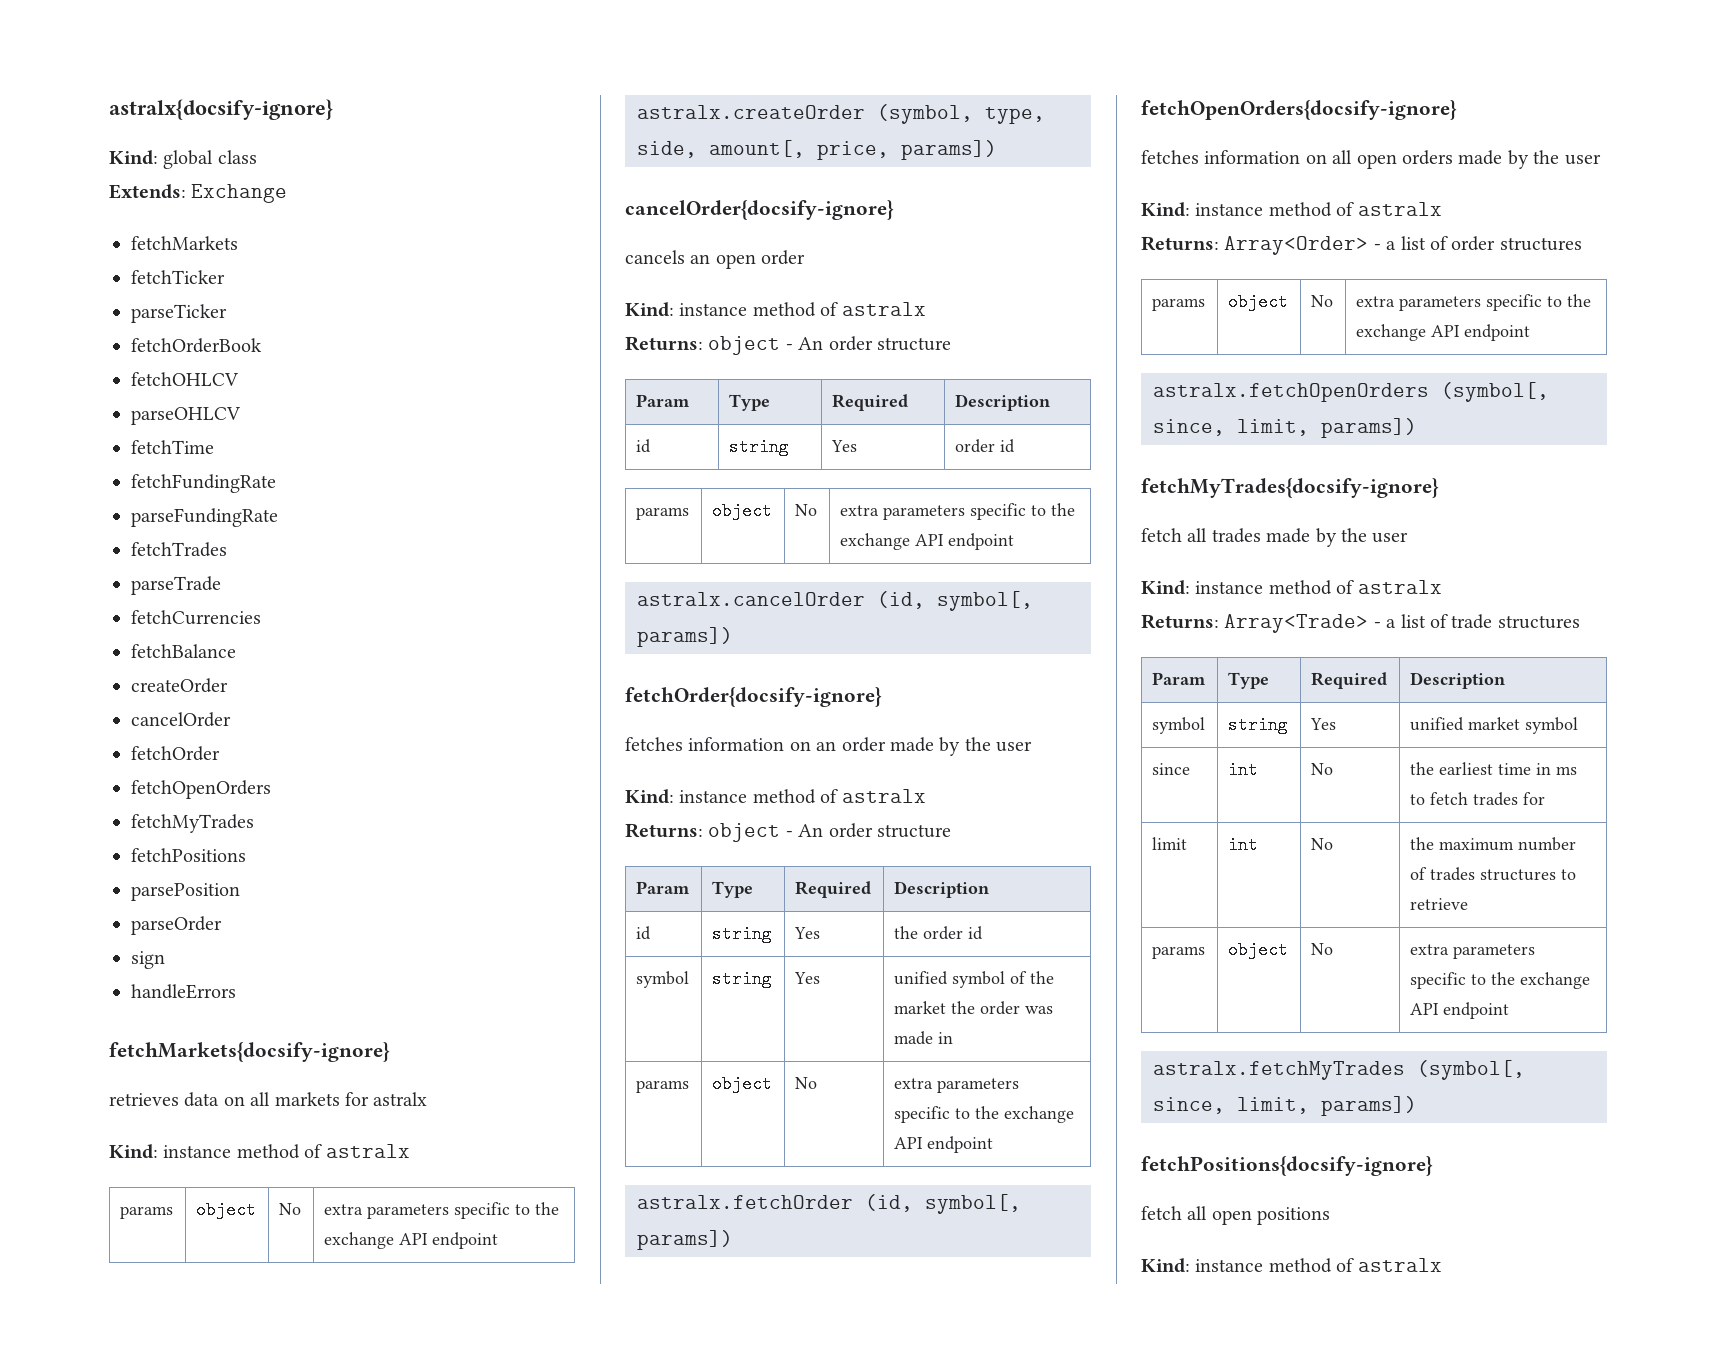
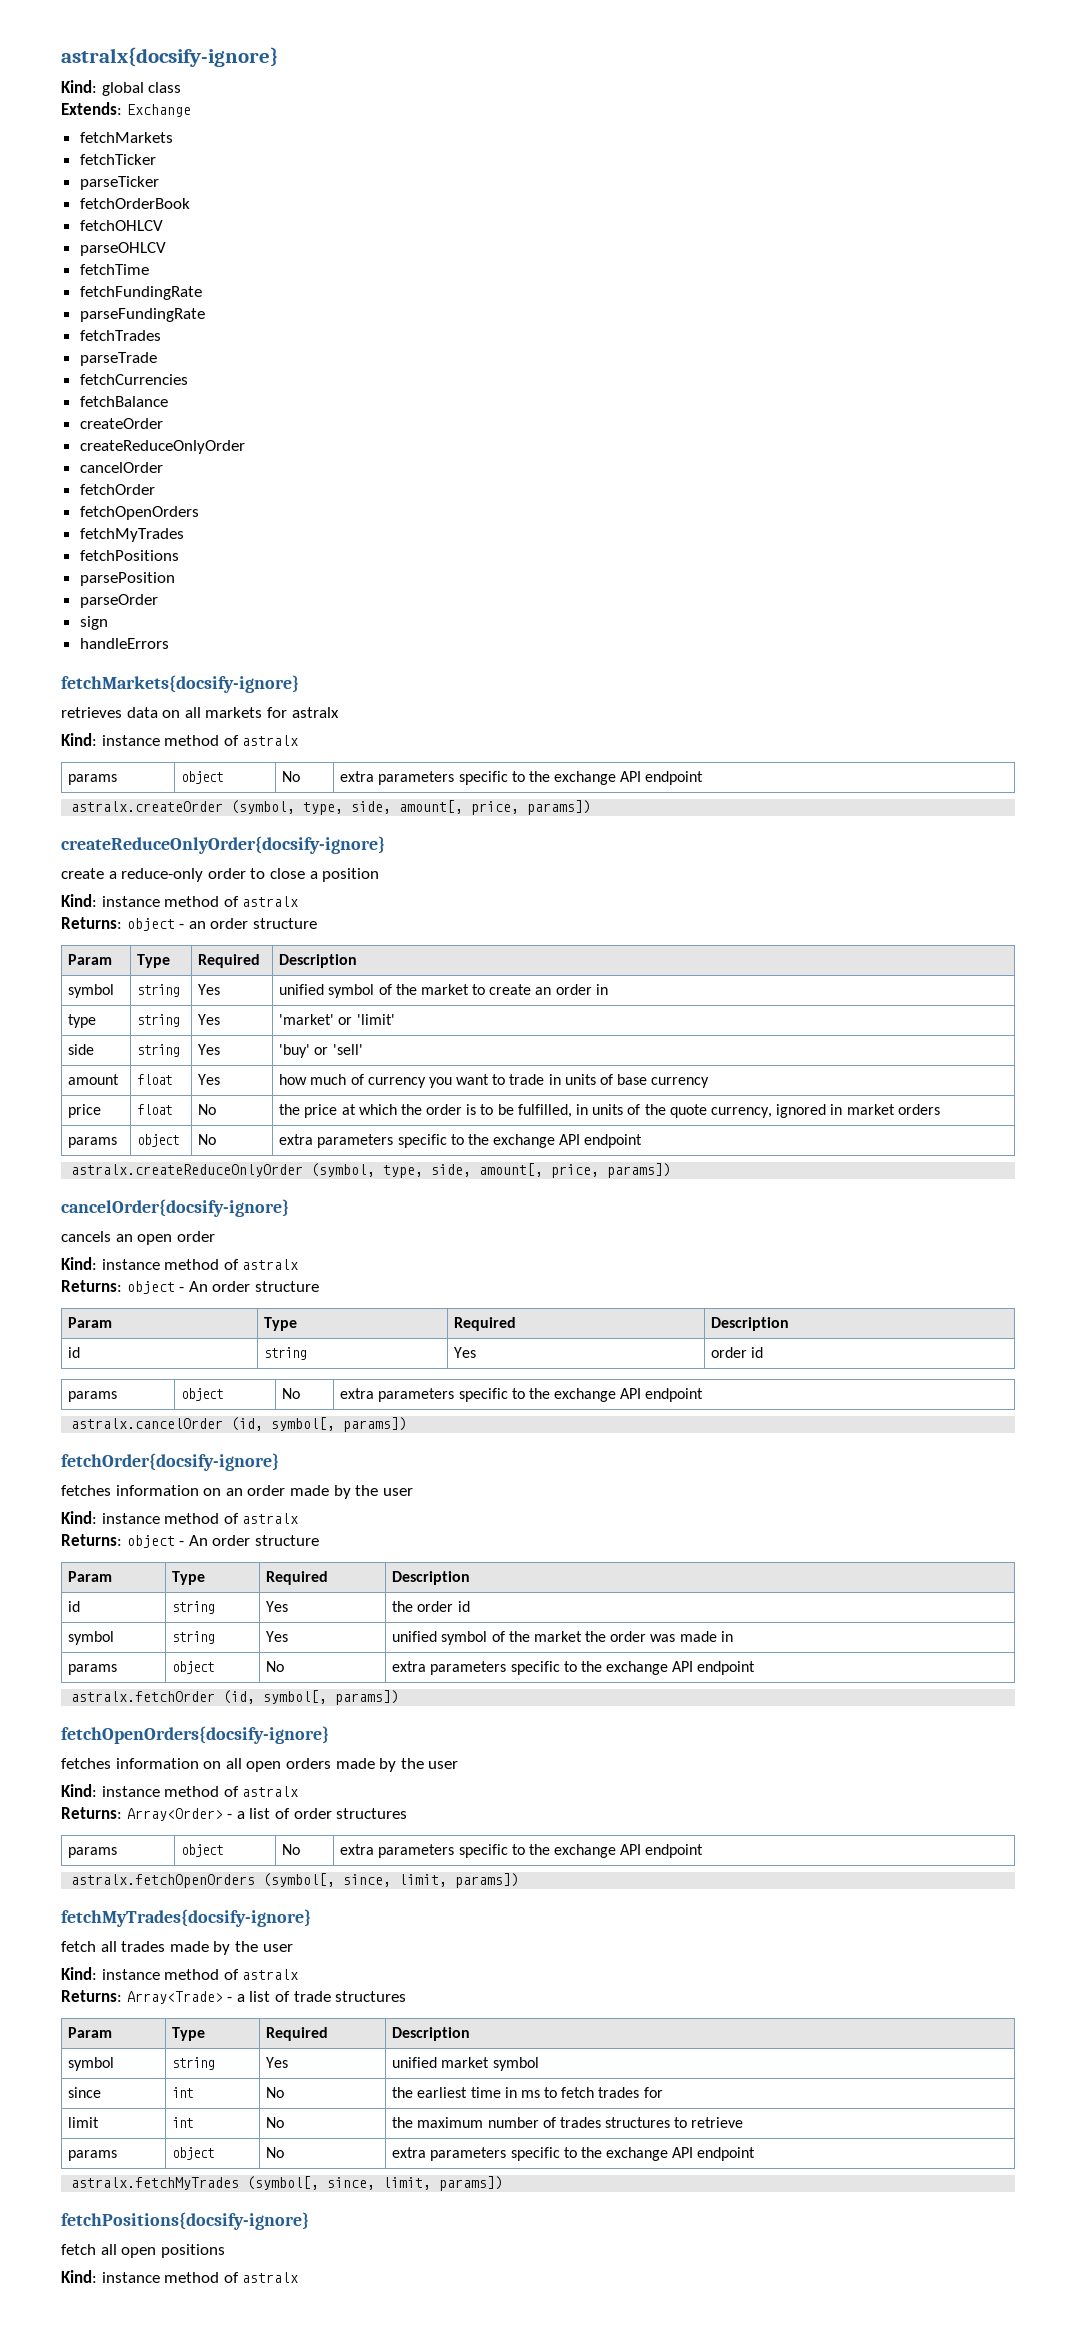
(228, 685) none -> [79,440,245,454] // createReduceOnlyOrder
(997, 150) none -> [61,836,385,854] [61,868,380,882] [61,894,299,907] [61,917,317,931] [68,954,113,965] [137,954,171,968] [198,954,261,968] [279,954,358,968] [68,984,115,998] [137,984,180,997] [198,984,221,995] [279,984,608,998] [68,1014,97,1028] [137,1014,180,1027] [198,1014,221,1025] [279,1014,395,1025] [68,1044,95,1055] [137,1044,180,1057] [198,1044,221,1055] [279,1044,363,1058] [68,1074,120,1085] [137,1074,173,1085] [198,1074,221,1085] [279,1074,710,1088] [68,1104,102,1118] [137,1104,173,1115] [198,1104,217,1115] [279,1104,940,1118] [68,1137,118,1148] [137,1134,180,1147] [198,1134,217,1145] [279,1134,643,1148] [71,1163,672,1178] // createReduceOnlyOrder{docsify-ignore} // create a reduce-only order to close a position // Kind: instance method of astralx // Returns: object - an order structure // Param | Type | Required | Description // symbol | string | Yes | unified symbol of the market to create an order in // type | string | Yes | 'market' or 'limit' // side | string | Yes | 'buy' or 'sell' // amount | float | Yes | how much of currency you want to trade in units of base currency // price | float | No | the price at which the order is to be fulfilled, in units of the quote currency, ignored in market orders // params | object | No | extra parameters specific to the exchange API endpoint // astralx.createReduceOnlyOrder (symbol, type, side, amount[, price, params])

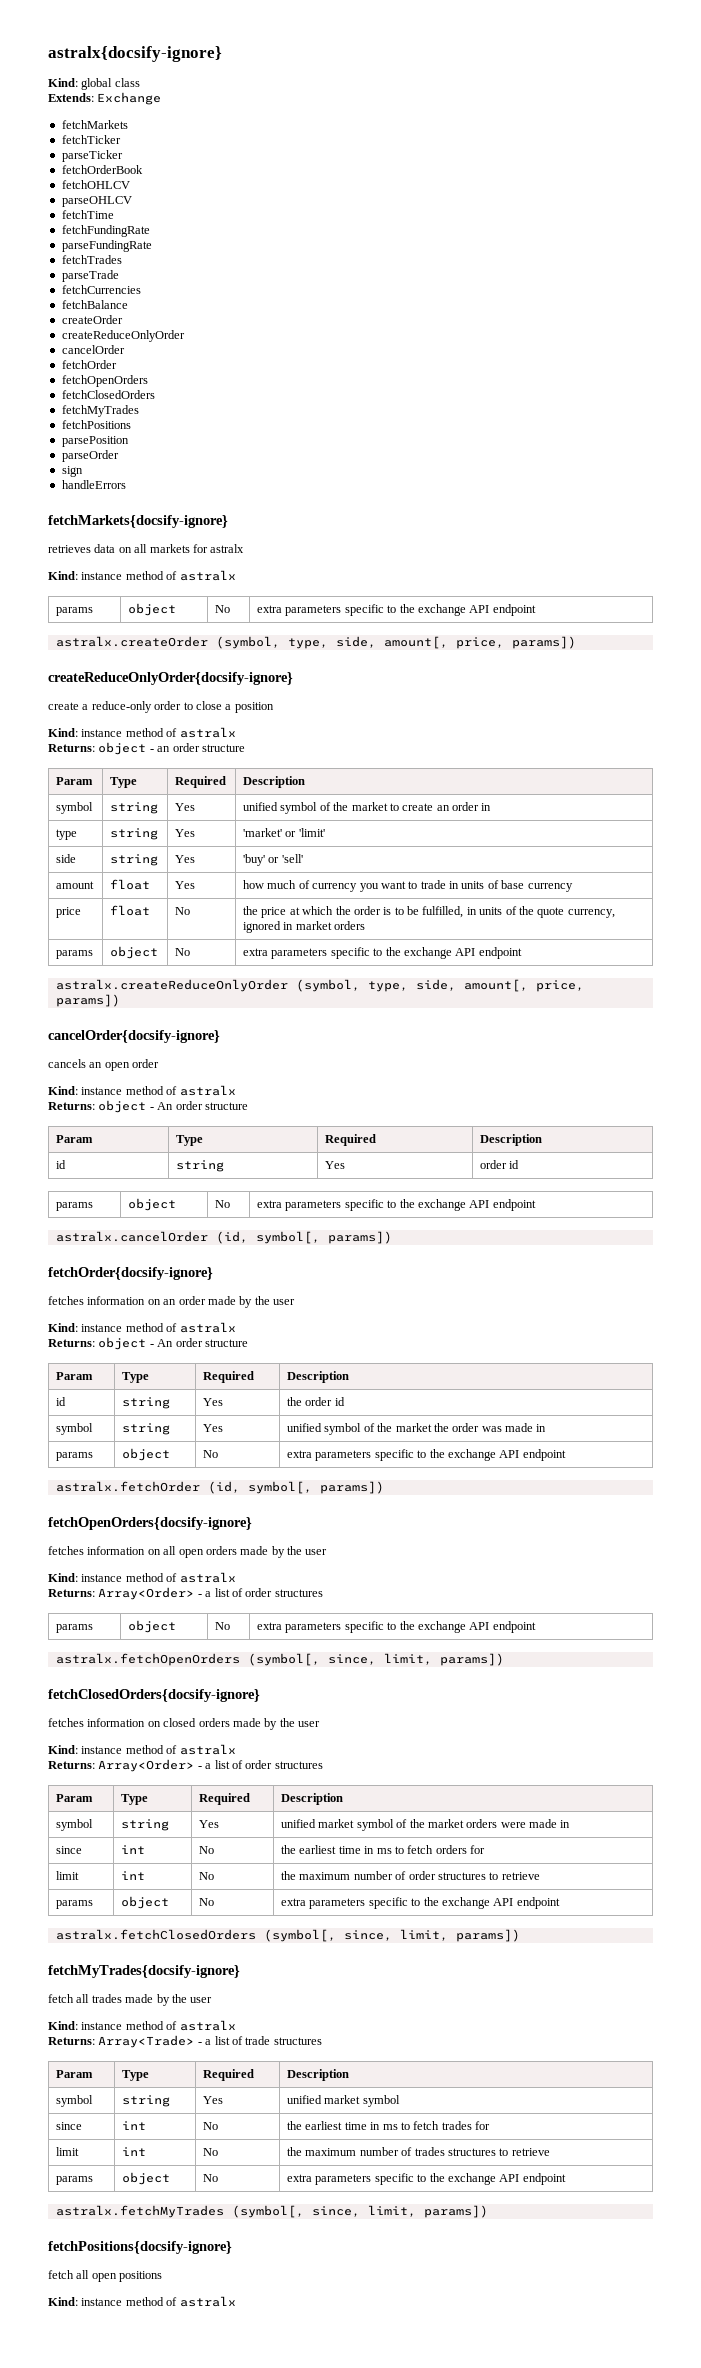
(199, 513) none -> [61,390,155,399] // fetchClosedOrders
(520, 1880) none -> [48,1689,260,1702] [48,1718,320,1730] [48,1744,236,1755] [48,1759,323,1772] [56,1794,94,1802] [121,1794,149,1805] [199,1793,251,1805] [281,1793,344,1805] [56,1819,94,1831] [121,1819,170,1831] [199,1820,220,1828] [281,1819,571,1831] [56,1846,83,1854] [121,1845,146,1854] [199,1846,215,1854] [281,1845,486,1854] [56,1871,80,1880] [121,1871,146,1880] [199,1872,215,1880] [281,1871,540,1880] [56,1900,94,1909] [121,1896,170,1909] [199,1898,215,1906] [281,1897,560,1909] [55,1929,520,1942] // fetchClosedOrders{docsify-ignore} // fetches information on closed orders made by the user // Kind: instance method of astralx // Returns: Array<Order> - a list of order structures // Param | Type | Required | Description // symbol | string | Yes | unified market symbol of the market orders were made in // since | int | No | the earliest time in ms to fetch orders for // limit | int | No | the maximum number of order structures to retrieve // params | object | No | extra parameters specific to the exchange API endpoint // astralx.fetchClosedOrders (symbol[, since, limit, params])

